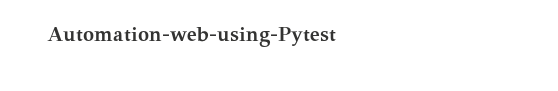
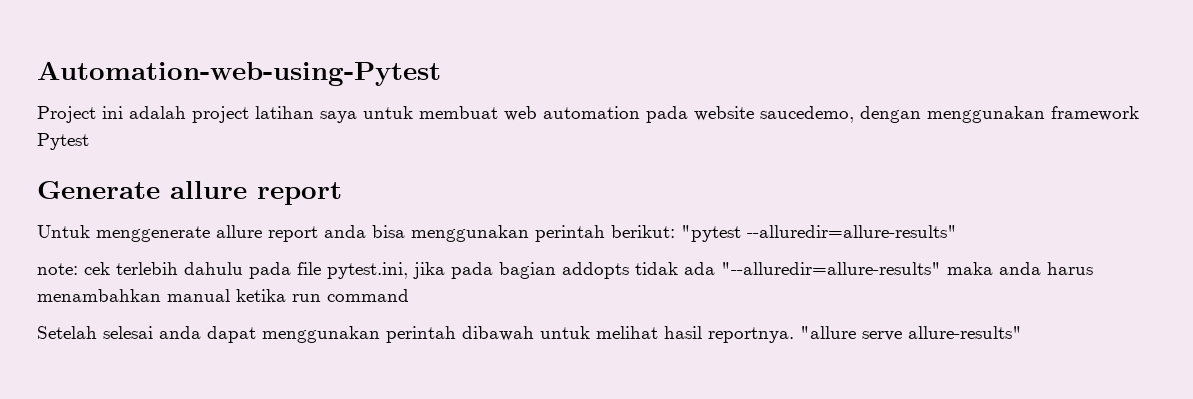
(336, 37) none -> [37,106,1139,123] [37,133,89,150] [37,181,342,205] [37,225,957,242] [37,262,1093,279] [37,289,409,302] [37,326,1022,343] // Project ini adalah project latihan saya untuk membuat web automation pada website saucedemo, dengan menggunakan framework Pytest // Generate allure report // Untuk menggenerate allure report anda bisa menggunakan perintah berikut: "pytest --alluredir=allure-results" // note: cek terlebih dahulu pada file pytest.ini, jika pada bagian addopts tidak ada "--alluredir=allure-results" maka anda harus menambahkan manual ketika run command // Setelah selesai anda dapat menggunakan perintah dibawah untuk melihat hasil reportnya. "allure serve allure-results"

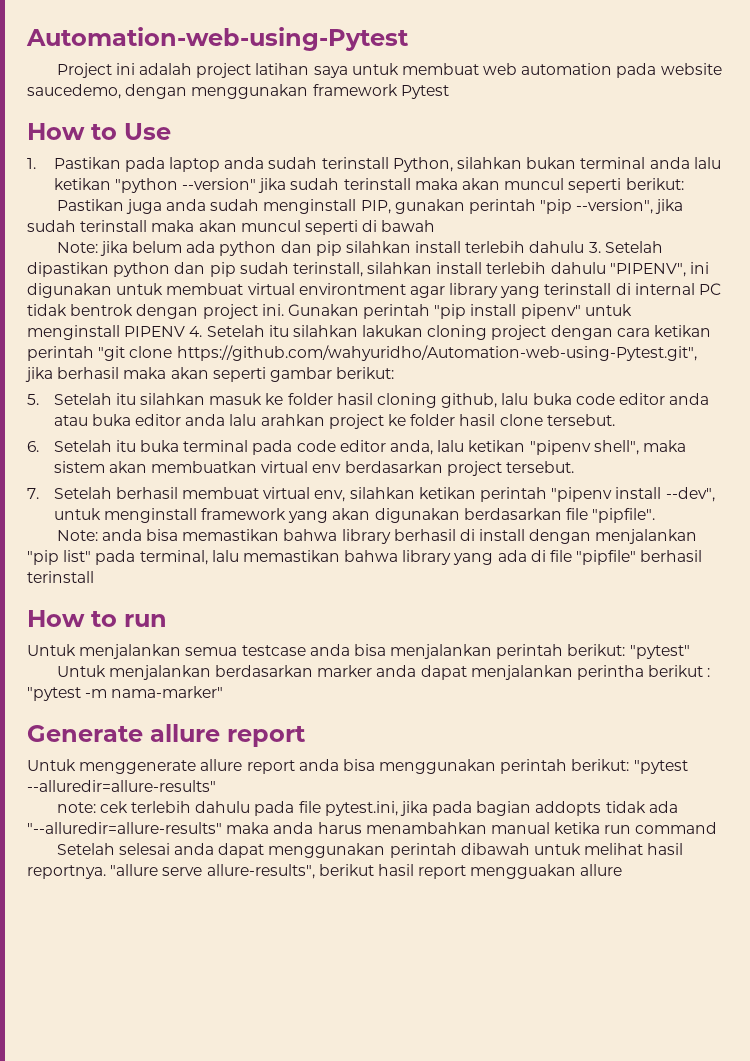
(89, 141) none -> [27,123,171,140] [27,157,721,172] [53,178,684,193] [56,199,684,214] [27,220,436,235] [56,241,663,256] [27,262,710,277] [27,283,722,298] [27,304,632,319] [27,325,712,340] [27,345,697,361] [25,367,395,382] [27,393,710,408] [53,414,615,429] [27,440,686,455] [53,461,575,476] [27,487,715,502] [53,508,656,523] [56,529,698,544] [27,550,703,565] [27,571,94,583] [27,610,167,627] [27,644,690,659] [56,665,711,680] [27,686,224,701] // How to Use // 1. Pastikan pada laptop anda sudah terinstall Python, silahkan bukan terminal anda lalu ketikan "python --version" jika sudah terinstall maka akan muncul seperti berikut: // Pastikan juga anda sudah menginstall PIP, gunakan perintah "pip --version", jika sudah terinstall maka akan muncul seperti di bawah // Note: jika belum ada python dan pip silahkan install terlebih dahulu 3. Setelah dipastikan python dan pip sudah terinstall, silahkan install terlebih dahulu "PIPENV", ini digunakan untuk membuat virtual environtment agar library yang terinstall di internal PC tidak bentrok dengan project ini. Gunakan perintah "pip install pipenv" untuk menginstall PIPENV 4. Setelah itu silahkan lakukan cloning project dengan cara ketikan perintah "git clone https://github.com/wahyuridho/Automation-web-using-Pytest.git", jika berhasil maka akan seperti gambar berikut: // 5. Setelah itu silahkan masuk ke folder hasil cloning github, lalu buka code editor anda atau buka editor anda lalu arahkan project ke folder hasil clone tersebut. // 6. Setelah itu buka terminal pada code editor anda, lalu ketikan "pipenv shell", maka sistem akan membuatkan virtual env berdasarkan project tersebut. // 7. Setelah berhasil membuat virtual env, silahkan ketikan perintah "pipenv install --dev", untuk menginstall framework yang akan digunakan berdasarkan file "pipfile". // Note: anda bisa memastikan bahwa library berhasil di install dengan menjalankan "pip list" pada terminal, lalu memastikan bahwa library yang ada di file "pipfile" berhasil terinstall // How to run // Untuk menjalankan semua testcase anda bisa menjalankan perintah berikut: "pytest" // Untuk menjalankan berdasarkan marker anda dapat menjalankan perintha berikut : "pytest -m nama-marker"
[908,326,1022,339] allure-results" -> [206,864,623,879] allure-results", berikut hasil report mengguakan allure

